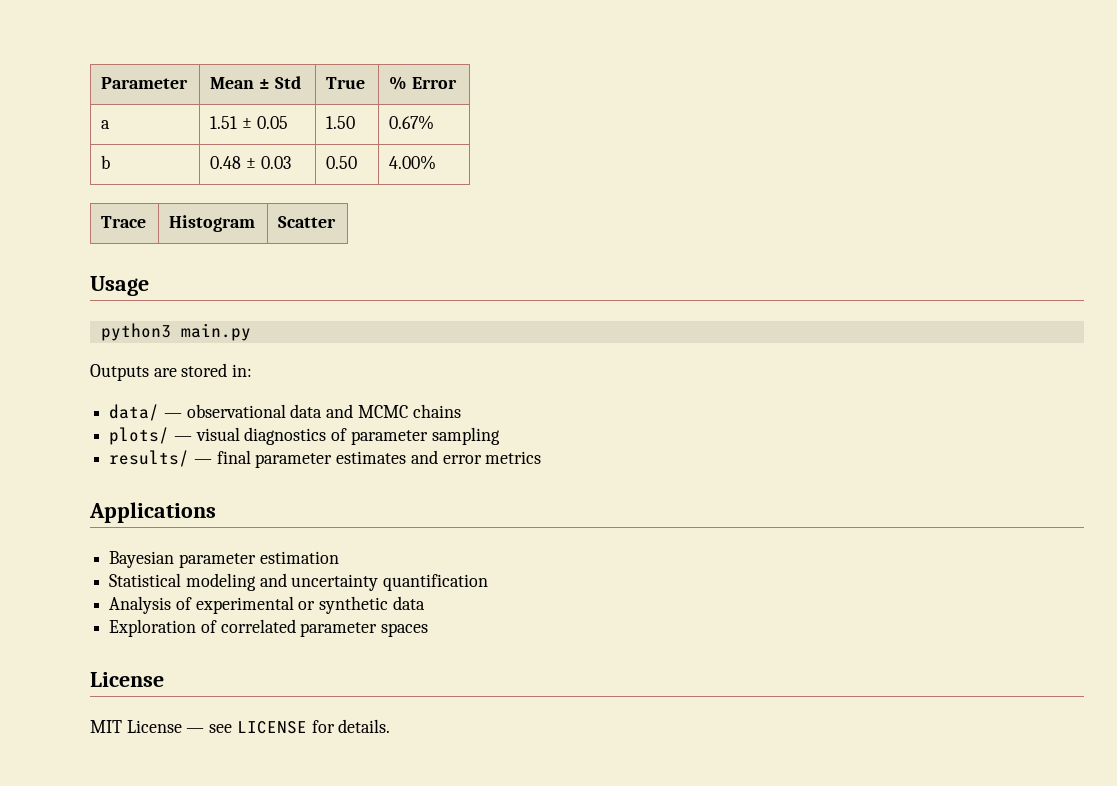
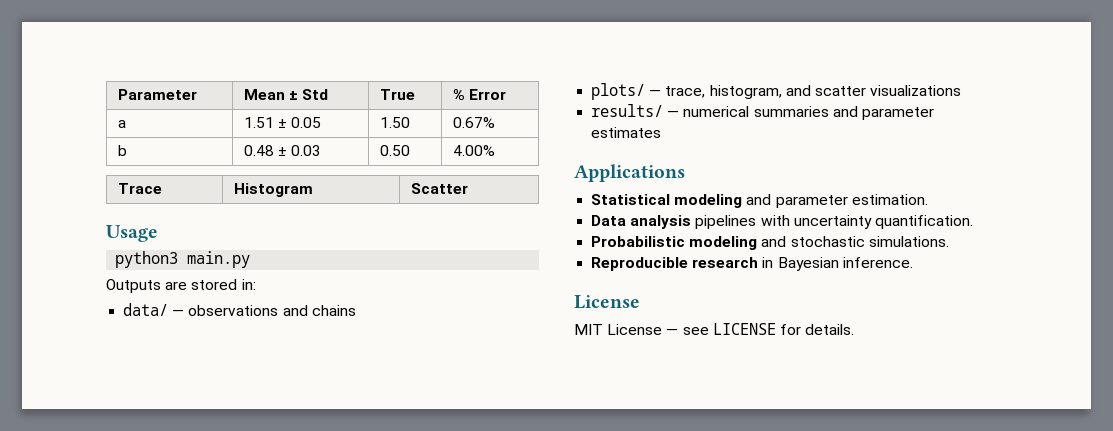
[186,404,408,418] observational data and MCMC -> [188,305,308,316] observations and
[195,427,500,445] visual diagnostics of parameter sampling -> [665,85,962,99] trace, histogram, and scatter visualizations
[216,450,251,464] final -> [683,106,858,117] numerical summaries and
[410,450,542,464] [89,502,216,523] [109,551,339,568] [109,573,489,591] [109,596,425,614] [109,619,429,637] and error metrics // Applications // Bayesian parameter estimation // Statistical modeling and uncertainty quantification // Analysis of experimental or synthetic data // Exploration of correlated parameter spaces -> [574,164,685,182] [591,194,928,208] [591,215,973,229] [591,236,949,250] [591,257,913,271] // Applications // Statistical modeling and parameter estimation. // Data analysis pipelines with uncertainty quantification. // Probabilistic modeling and stochastic simulations. // Reproducible research in Bayesian inference.

